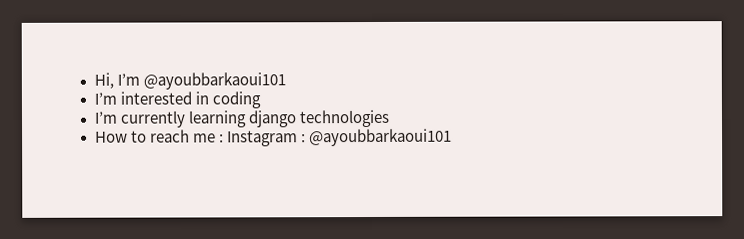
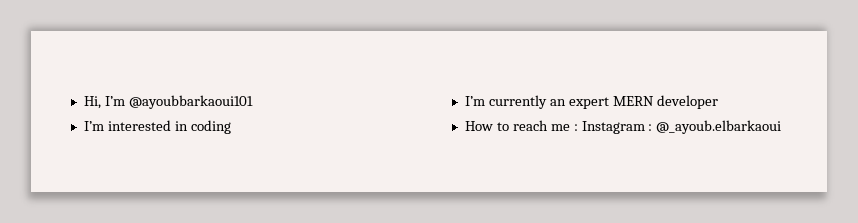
[187,109,390,128] learning django technologies -> [549,95,718,109] an expert MERN developer
[308,128,452,147] @ayoubbarkaoui101 -> [656,120,782,134] @_ayoub.elbarkaoui

